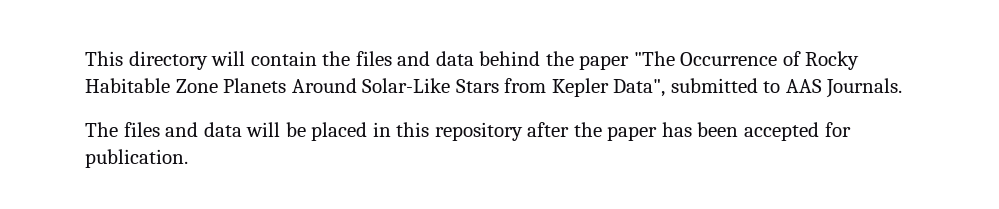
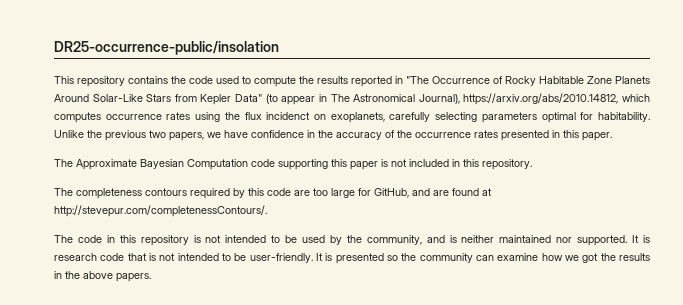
[85,51,630,70] This directory will contain the files and data behind the paper -> [54,41,279,55] [54,76,403,87] DR25-occurrence-public/insolation // This repository contains the code used to compute the results reported in
[613,78,903,98] [85,122,851,141] [85,149,188,168] Data", submitted to AAS Journals. // The files and data will be placed in this repository after the paper has been accepted for publication. -> [235,93,651,105] [54,112,650,123] [54,130,612,141] [54,159,532,170] [54,188,492,199] [54,205,267,217] [54,235,651,246] [54,253,650,264] [54,271,151,282] Data" (to appear in The Astronomical Journal), https://arxiv.org/abs/2010.14812, which computes occurrence rates using the flux incidenct on exoplanets, carefully selecting parameters optimal for habitability. Unlike the previous two papers, we have confidence in the accuracy of the occurrence rates presented in this paper. // The Approximate Bayesian Computation code supporting this paper is not included in this repository. // The completeness contours required by this code are too large for GitHub, and are found at http://stevepur.com/completenessContours/. // The code in this repository is not intended to be used by the community, and is neither maintained nor supported. It is research code that is not intended to be user-friendly. It is presented so the community can examine how we got the results in the above papers.

